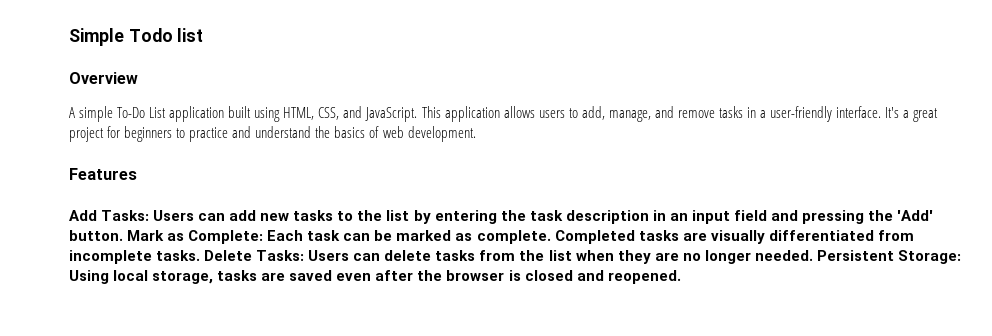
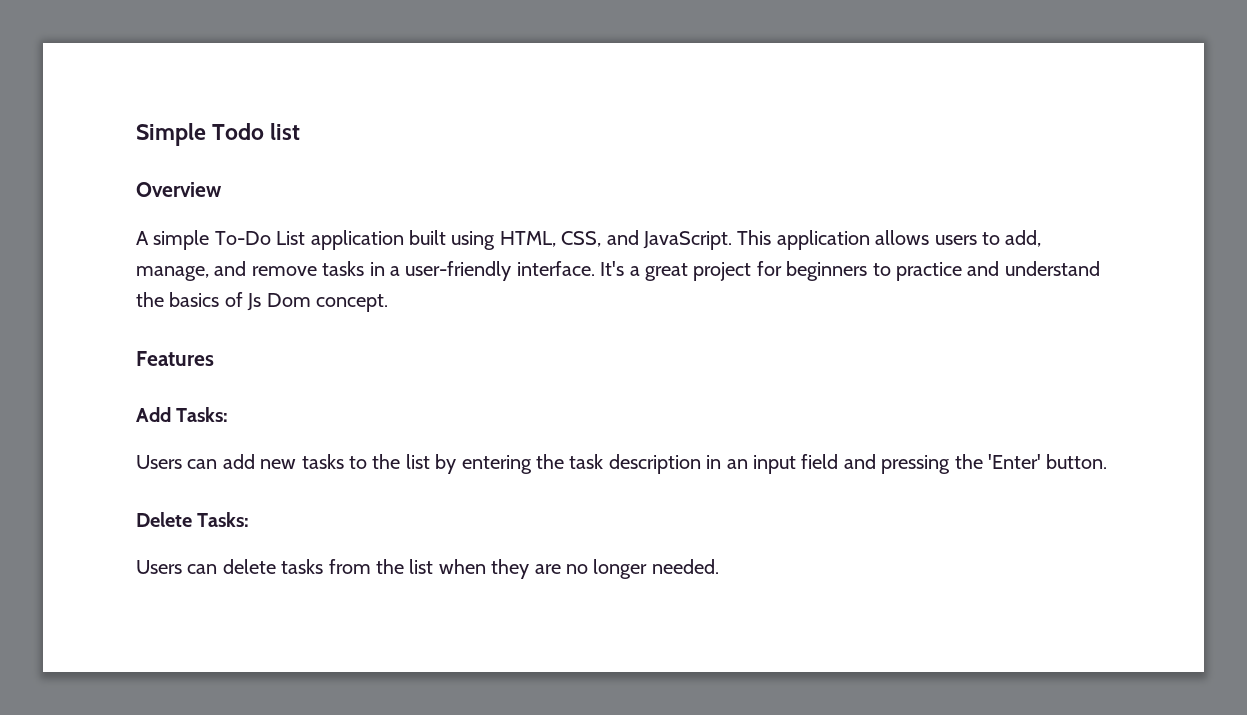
[382,126,476,142] web development. -> [247,293,388,312] Js Dom concept.
(150, 215) none -> (229, 414) //
[897,210,934,221] 'Add' -> [987,454,1041,469] 'Enter'
[127,230,914,244] [69,250,201,264] Mark as Complete: Each task can be marked as complete. Completed tasks are visually differentiated from incomplete tasks. -> (1108, 461) //
(305, 255) none -> (250, 519) //
[816,250,961,264] [69,270,681,284] Persistent Storage: Using local storage, tasks are saved even after the browser is closed and reopened. -> (719, 566) none

